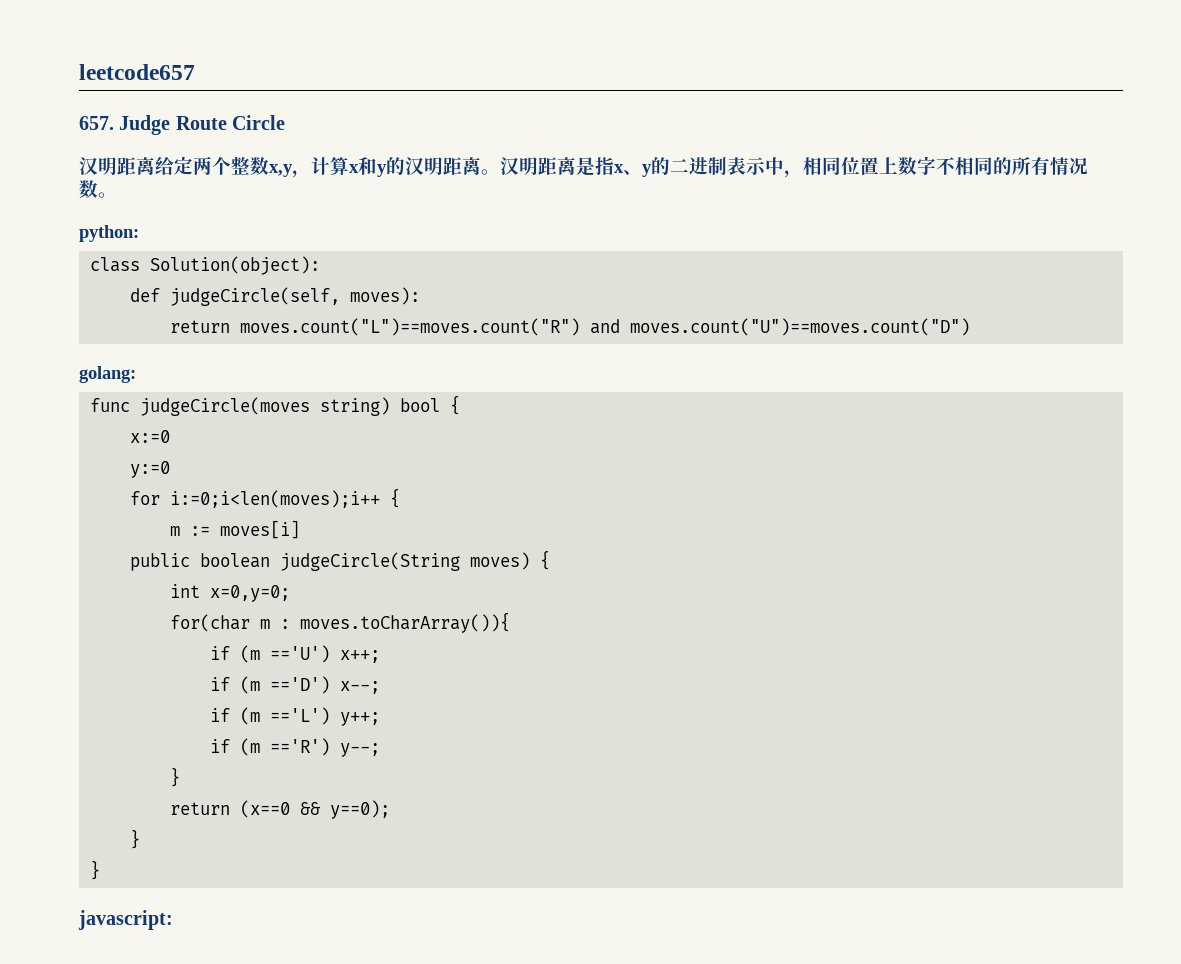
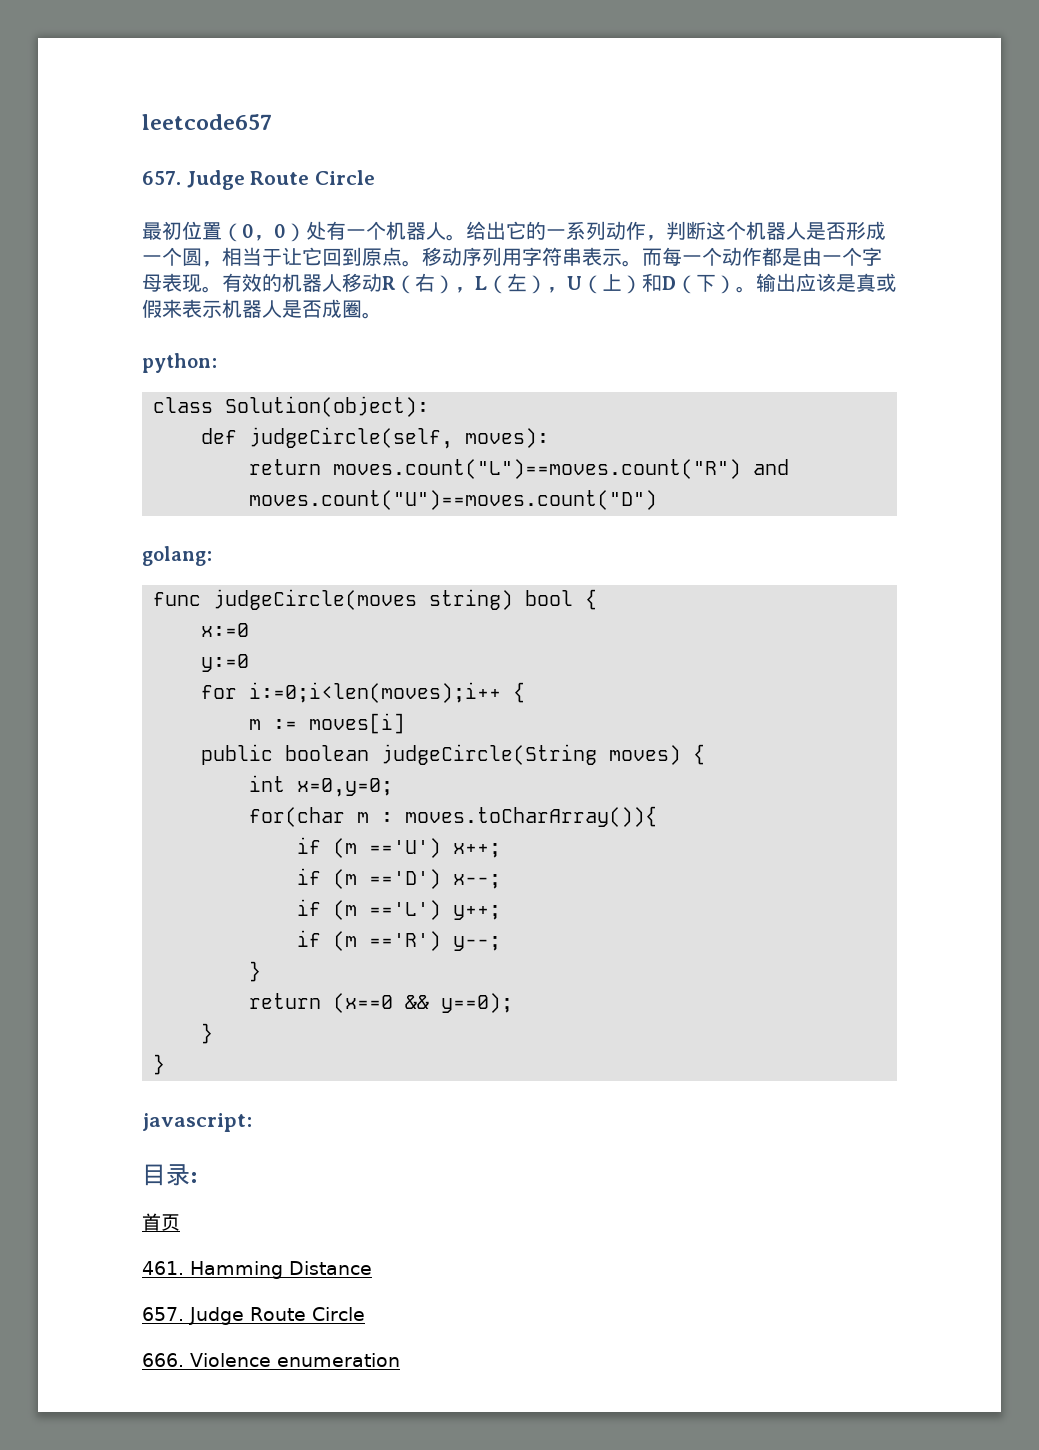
[79,156,1088,178] [79,180,98,198] 汉明距离给定两个整数x,y，计算x和y的汉明距离。汉明距离是指x、y的二进制表示中，相同位置上数字不相同的所有情况数 -> [142,221,886,242] [142,247,882,267] [142,273,896,294] [142,299,362,318] 最初位置（0，0）处有一个机器人。给出它的一系列动作，判断这个机器人是否形成一个圆，相当于让它回到原点。移动序列用字符串表示。而每一个动作都是由一个字母表现。有效的机器人移动R（右），L（左），U（上）和D（下）。输出应该是真或假来表示机器人是否成圈
(173, 920) none -> [142,1164,197,1186] [142,1213,180,1231] [142,1261,372,1279] [142,1307,365,1325] [142,1353,400,1367] // 目录: // 首页 // 461. Hamming Distance // 657. Judge Route Circle // 666. Violence enumeration

